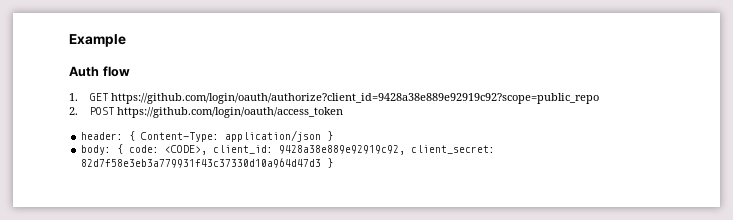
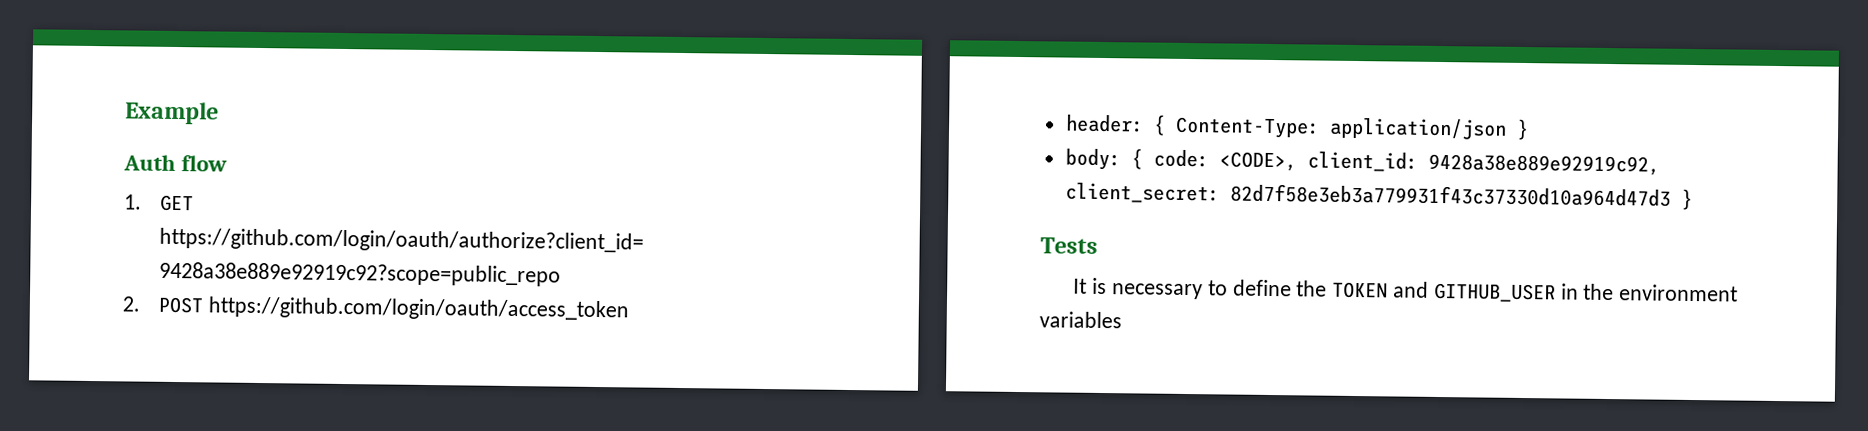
(334, 163) none -> [1040,237,1098,254] [1073,277,1739,303] [1039,311,1122,329] // Tests // It is necessary to define the TOKEN and GITHUB_USER in the environment variables

